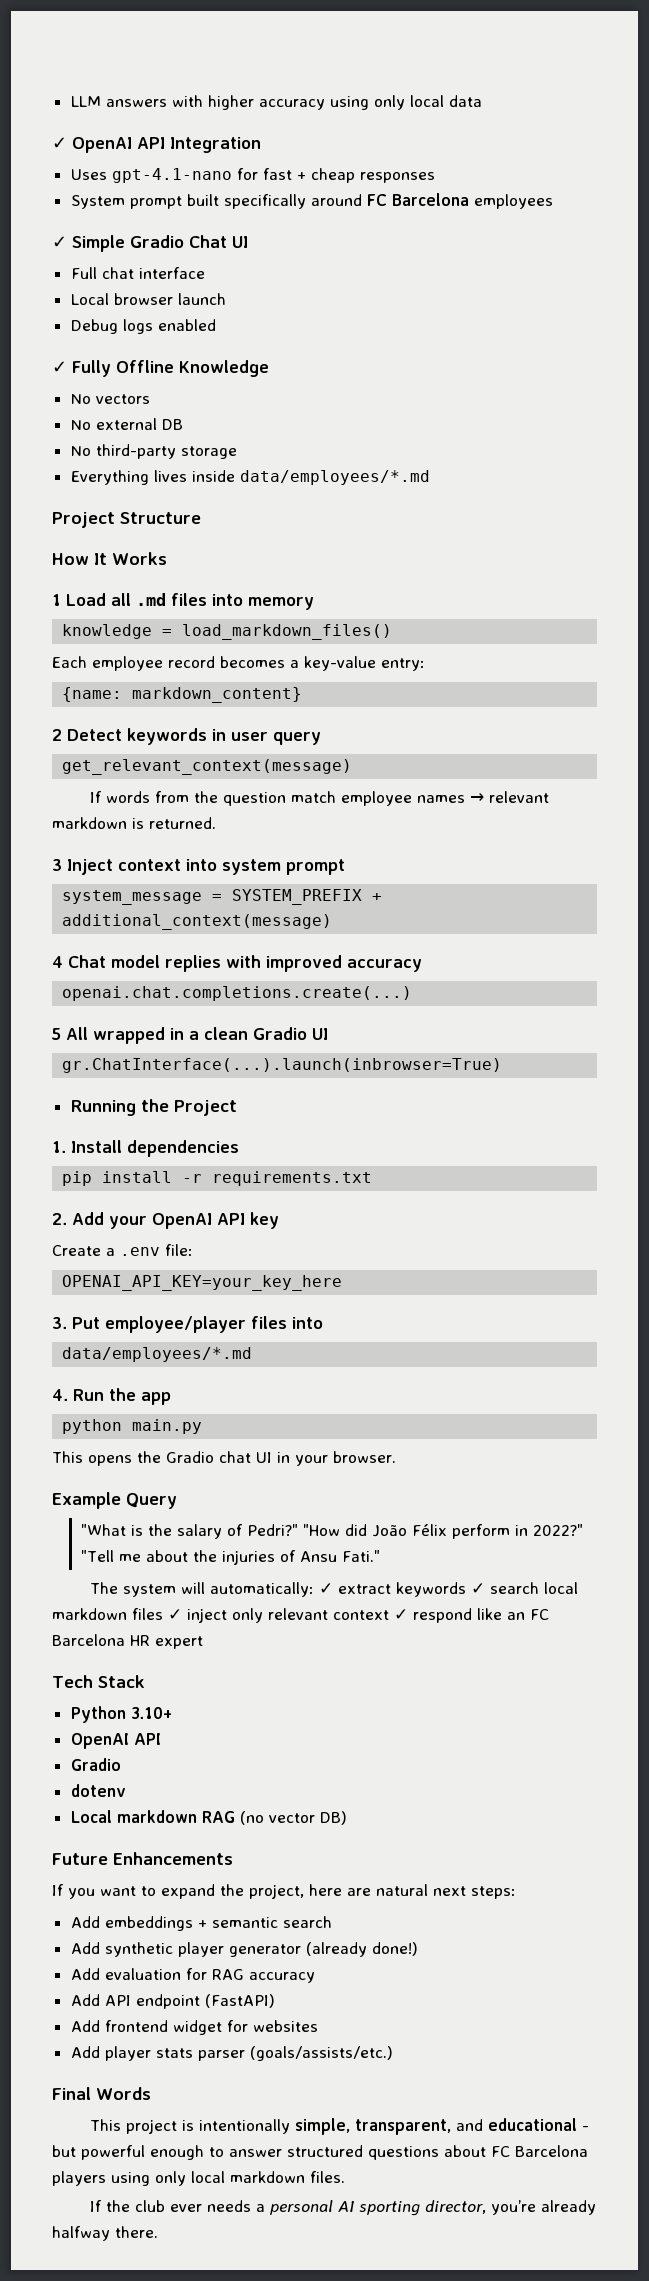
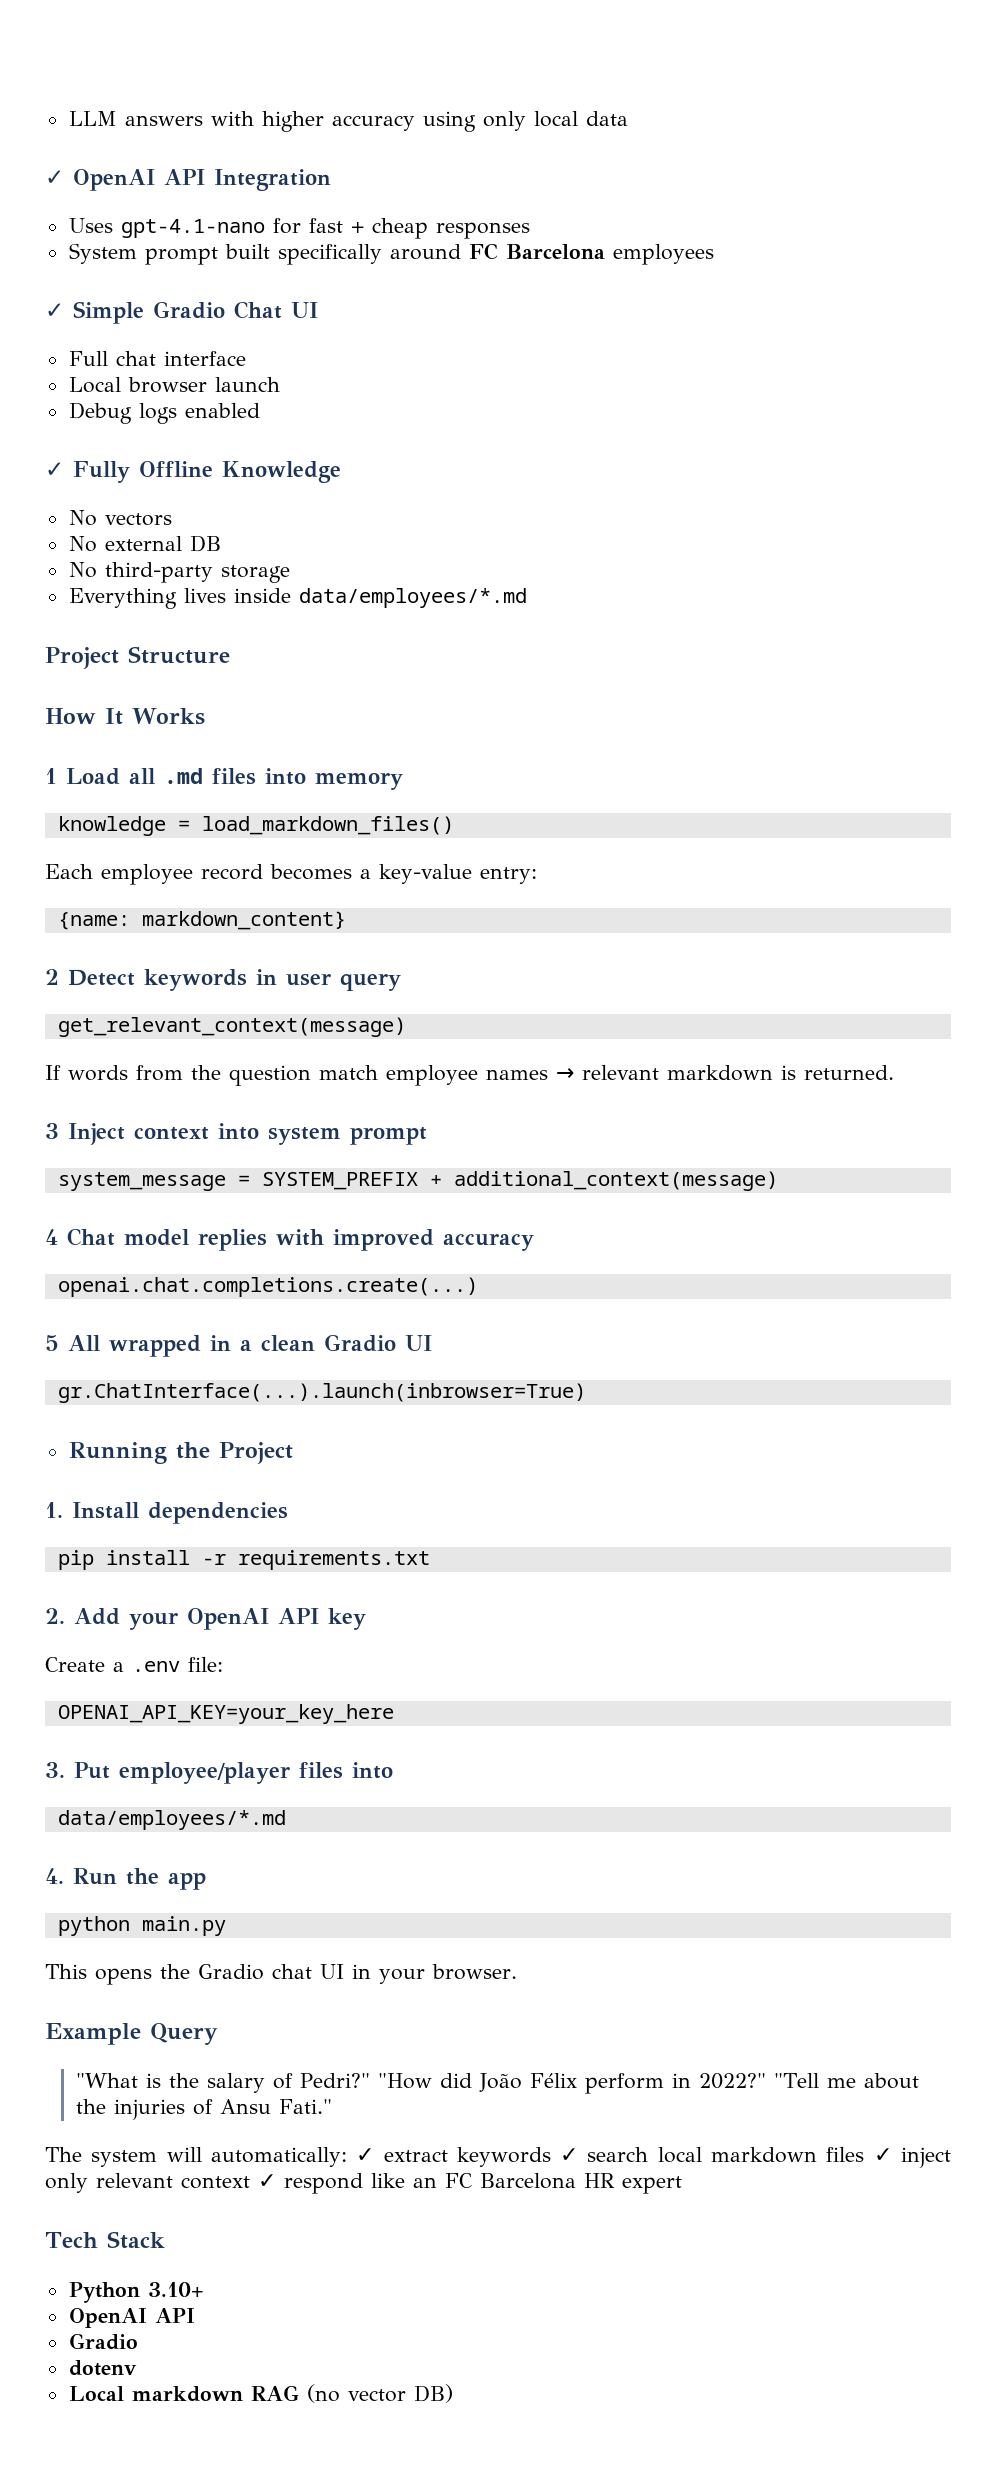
[52,1852,233,1865] [52,1884,516,1899] [70,1916,332,1931] [70,1942,418,1957] [70,1968,315,1983] [70,1994,275,2009] [70,2020,318,2035] [70,2046,393,2061] [52,2087,151,2100] [89,2118,589,2135] [52,2145,588,2160] [52,2171,345,2186] [89,2200,596,2216] [52,2226,158,2241] // Future Enhancements // If you want to expand the project, here are natural next steps: // Add embeddings + semantic search // Add synthetic player generator (already done!) // Add evaluation for RAG accuracy // Add API endpoint (FastAPI) // Add frontend widget for websites // Add player stats parser (goals/assists/etc.) // Final Words // This project is intentionally simple, transparent, and educational - but powerful enough to answer structured questions about FC Barcelona players using only local markdown files. // If the club ever needs a personal AI sporting director, you’re already halfway there. -> (453, 2393) none

